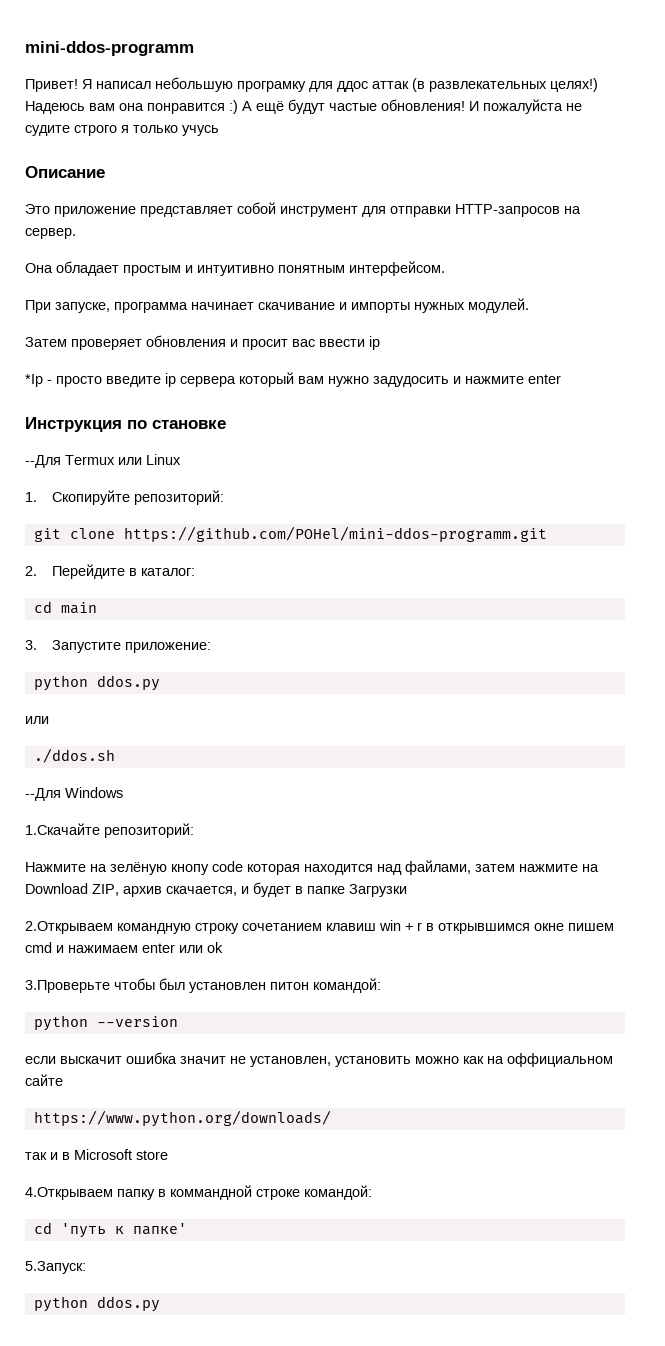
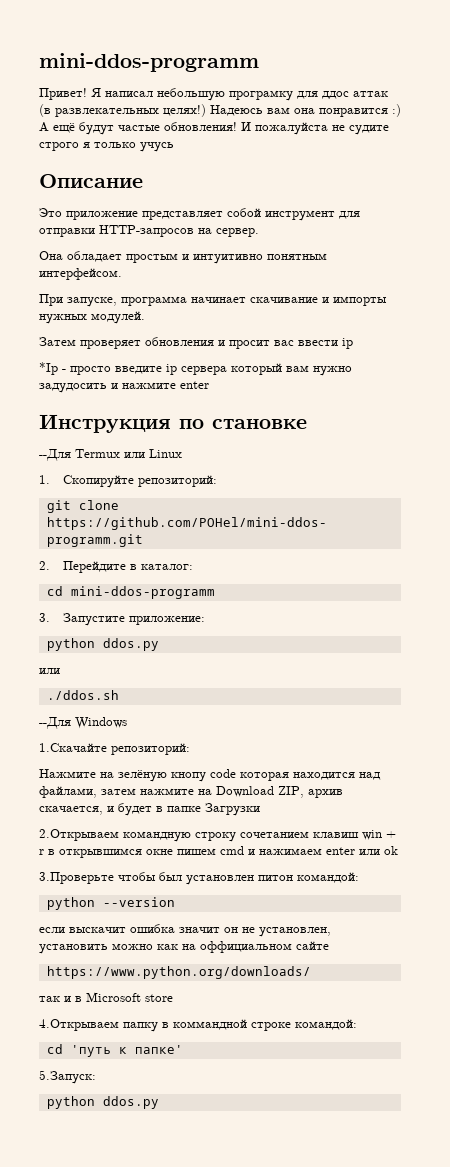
[60,602,97,614] main -> [70,586,215,599] mini-ddos-programm
(226, 1060) none -> [224,927,238,933] он

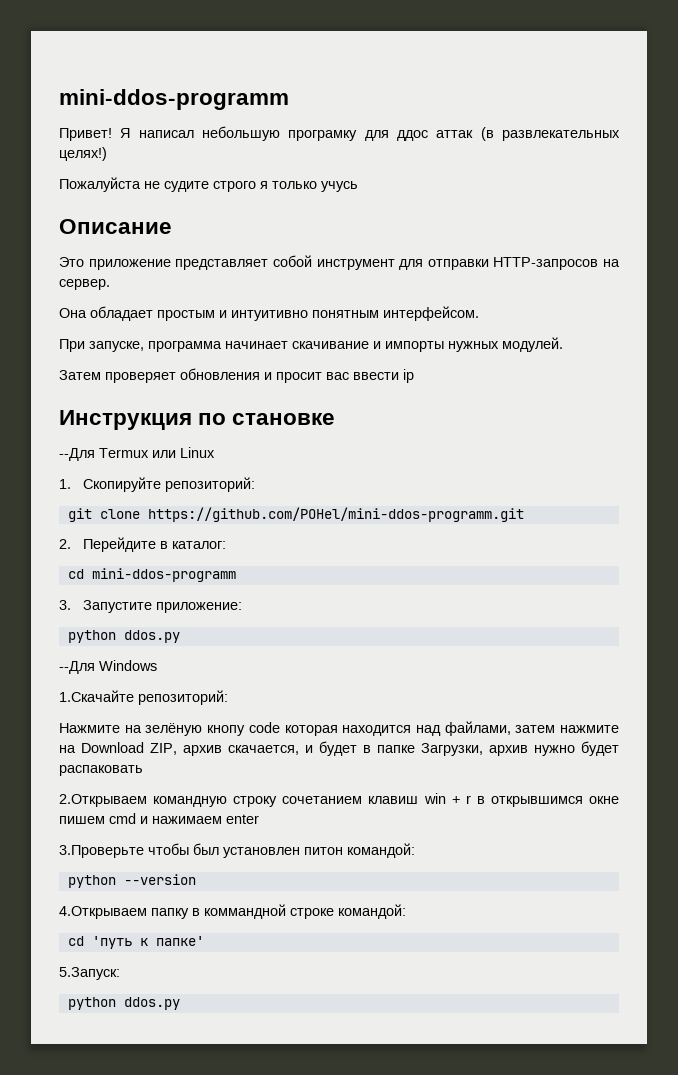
[210,104,401,117] [39,122,328,135] Надеюсь вам она понравится :) А ещё будут частые обновления! И пожалуйста -> [59,177,141,192] // Пожалуйста
[39,362,352,376] [39,381,209,393] // *Ip - просто введите ip сервера который вам нужно задудосить и нажмите enter -> (414, 376) none
[39,668,60,674] [46,690,119,700] // или // ./ddos.sh -> (180, 636) none
[205,803,260,816] Загрузки -> [421,741,619,756] [59,765,143,776] Загрузки, архив нужно будет распаковать
[359,846,398,855] или ok -> (259, 819) none
[39,924,331,937] [39,941,329,954] [46,966,311,979] [39,992,173,1002] // если выскачит ошибка значит он не установлен, установить можно как на оффициальном сайте // https://www.python.org/downloads/ // так и в Microsoft store -> (196, 879) none

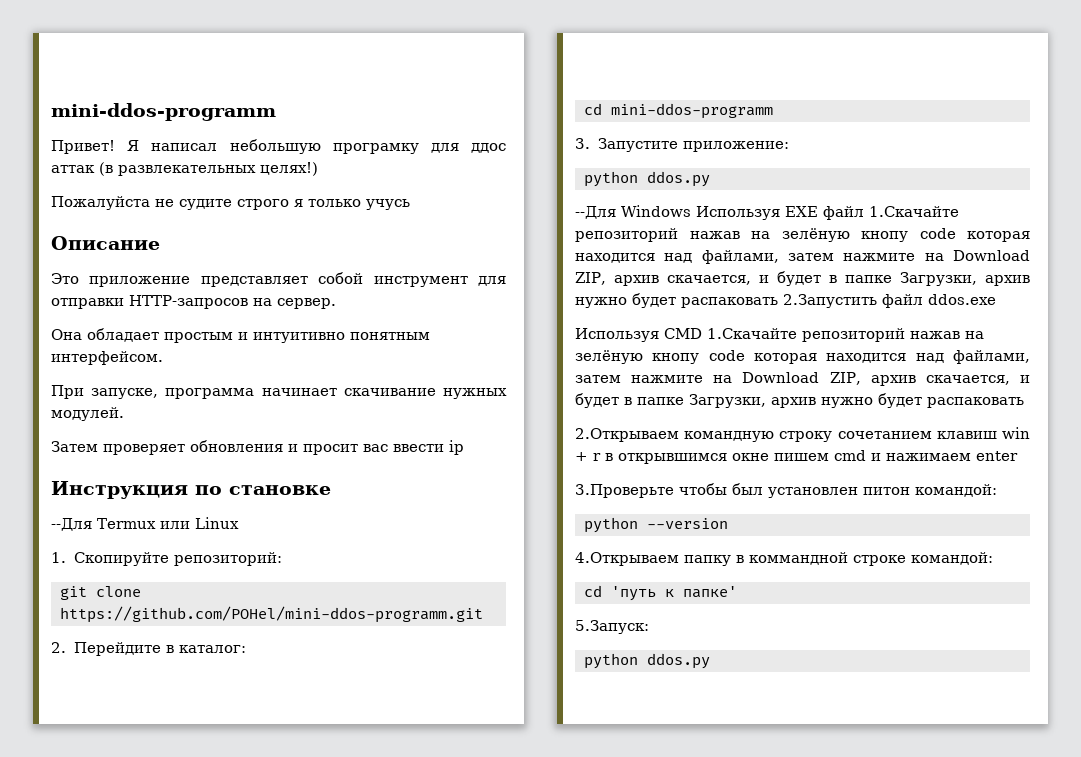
[373,341,444,352] и импорты -> (436, 392) none
[59,690,228,705] [59,723,120,733] // 1.Скачайте репозиторий: // Нажмите -> [696,206,959,220] [575,228,1030,242] [575,250,1030,264] [575,271,1030,286] [575,293,996,308] [575,328,960,342] Используя EXE файл 1.Скачайте репозиторий нажав на зелёную кнопу code которая находится над файлами, затем нажмите на Download ZIP, архив скачается, и будет в папке Загрузки, архив нужно будет распаковать 2.Запустить файл ddos.exe // Используя CMD 1.Скачайте репозиторий нажав

